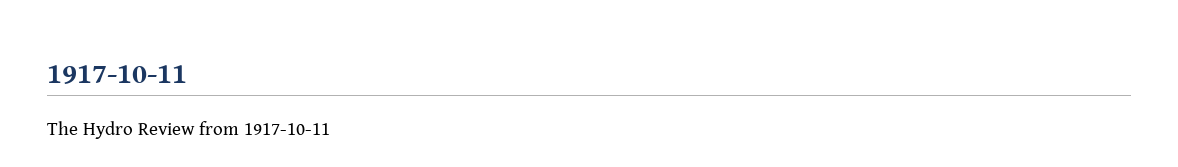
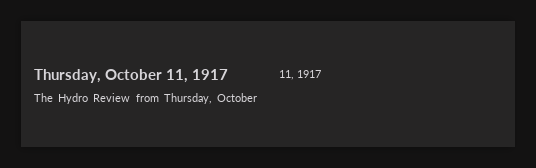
[47,65,187,84] 1917-10-11 -> [34,69,229,83] Thursday, October 11, 1917
[243,123,330,135] 1917-10-11 -> [163,93,257,104] [279,70,321,80] Thursday, October 11, 1917

